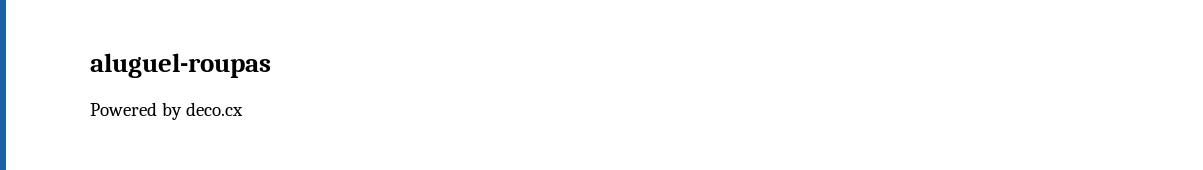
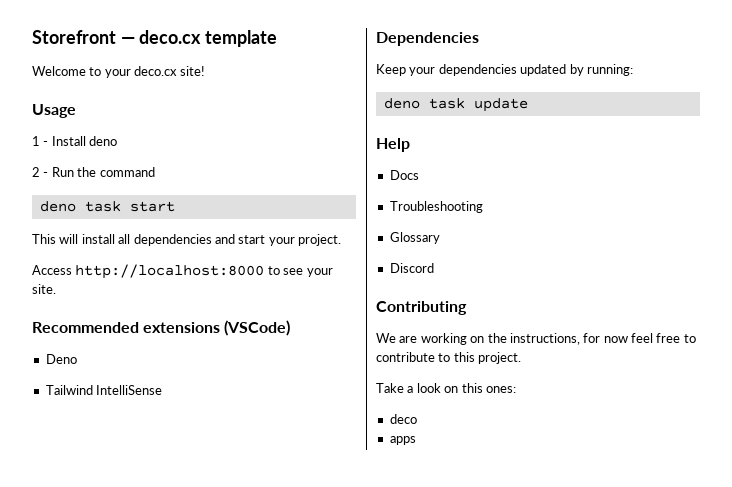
[90,53,271,78] [90,102,244,120] aluguel-roupas // Powered by deco.cx -> [32,30,278,47] [32,66,205,78] [32,104,76,118] [32,136,118,146] [32,167,155,177] [39,201,175,212] [32,234,341,246] [32,264,333,279] [32,284,56,294] [32,320,291,336] [45,354,77,364] [45,385,163,395] [376,32,479,46] [376,64,633,76] [383,98,528,112] [376,138,410,152] [389,170,419,180] [389,201,483,213] [389,232,440,244] [389,263,434,273] [376,301,467,315] [376,333,696,345] [376,352,522,364] [376,383,516,393] [389,414,417,424] [389,436,416,445] Storefront — deco.cx template // Welcome to your deco.cx site! // Usage // 1 - Install deno // 2 - Run the command // deno task start // This will install all dependencies and start your project. // Access http://localhost:8000 to see your site. // Recommended extensions (VSCode) // Deno // Tailwind IntelliSense // Dependencies // Keep your dependencies updated by running: // deno task update // Help // Docs // Troubleshooting // Glossary // Discord // Contributing // We are working on the instructions, for now feel free to contribute to this project. // Take a look on this ones: // deco // apps

